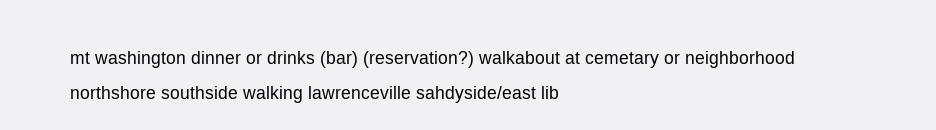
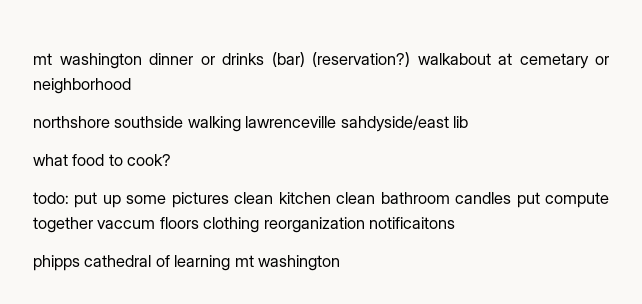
(559, 92) none -> [33,154,172,166] [33,192,609,208] [33,217,456,233] [33,255,341,271] // what food to cook? // todo: put up some pictures clean kitchen clean bathroom candles put compute together vaccum floors clothing reorganization notificaitons // phipps cathedral of learning mt washington

